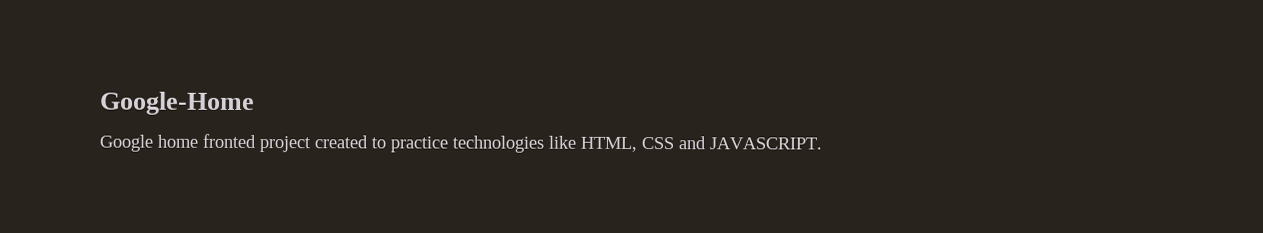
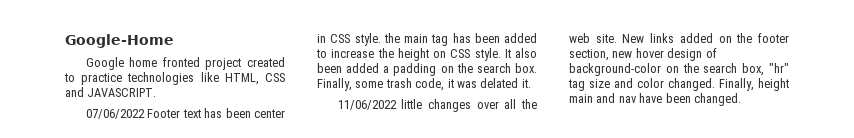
(822, 143) none -> [85,108,285,119] [317,33,537,46] [316,48,537,61] [317,63,537,76] [317,78,531,91] [337,99,537,112] [569,33,789,43] [569,48,717,61] [569,63,789,76] [568,78,789,91] [569,93,741,106] // 07/06/2022 Footer text has been center in CSS style. the main tag has been added to increase the height on CSS style. It also been added a padding on the search box. Finally, some trash code, it was delated it. // 11/06/2022 little changes over all the web site. New links added on the footer section, new hover design of background-color on the search box, "hr" tag size and color changed. Finally, height main and nav have been changed.

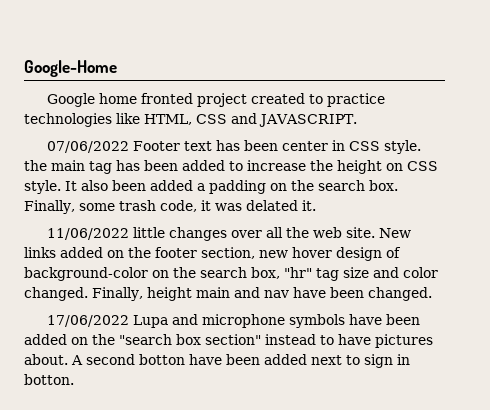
(741, 99) none -> [46,314,420,328] [24,334,433,348] [24,354,410,368] [24,374,74,385] // 17/06/2022 Lupa and microphone symbols have been added on the "search box section" instead to have pictures about. A second botton have been added next to sign in botton.

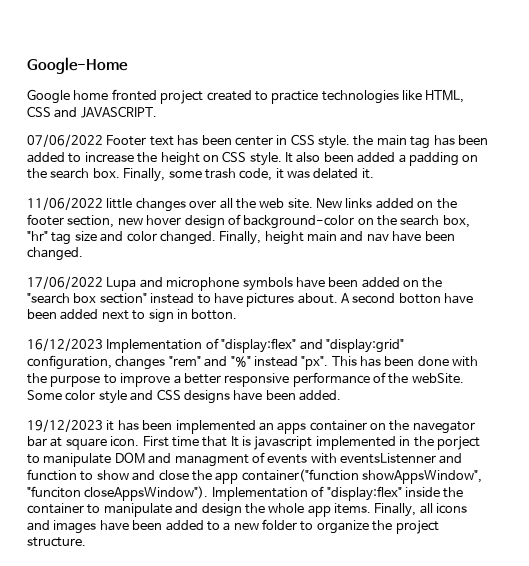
(74, 379) none -> [27,338,404,353] [27,355,479,370] [27,372,464,387] [27,389,341,404] [27,419,475,434] [27,436,480,450] [27,452,463,467] [27,469,482,484] [27,486,464,501] [27,503,468,517] [27,519,439,534] [27,537,86,547] // 16/12/2023 Implementation of "display:flex" and "display:grid" configuration, changes "rem" and "%" instead "px". This has been done with the purpose to improve a better responsive performance of the webSite. Some color style and CSS designs have been added. // 19/12/2023 it has been implemented an apps container on the navegator bar at square icon. First time that It is javascript implemented in the porject to manipulate DOM and managment of events with eventsListenner and function to show and close the app container("function showAppsWindow", "funciton closeAppsWindow"). Implementation of "display:flex" inside the container to manipulate and design the whole app items. Finally, all icons and images have been added to a new folder to organize the project structure.

